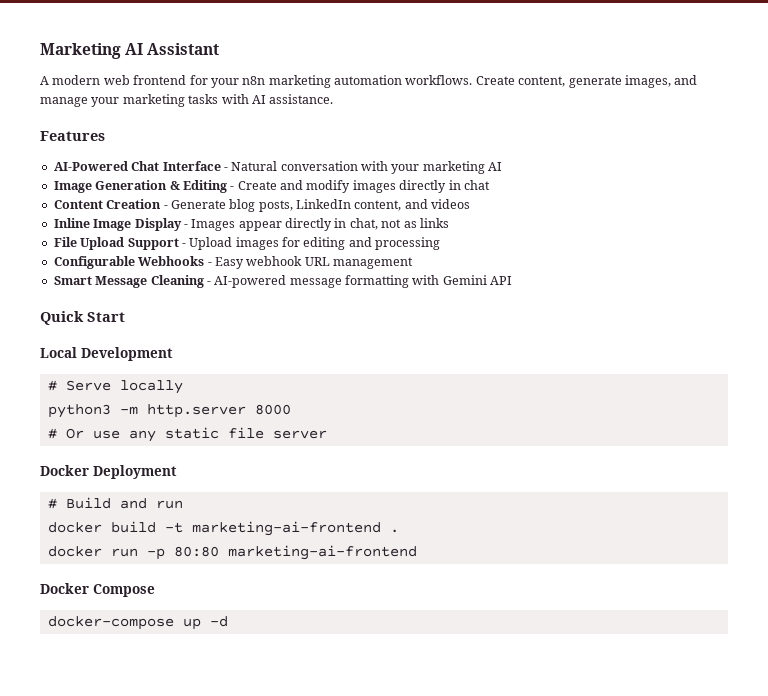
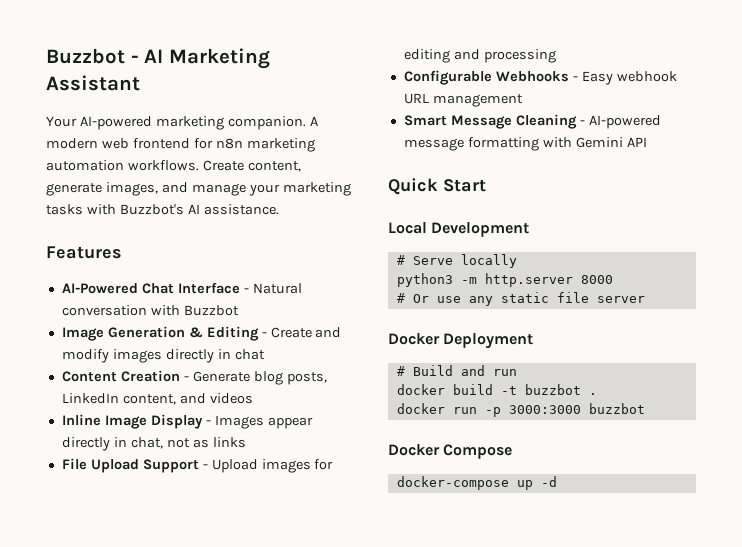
[40,43,220,59] Marketing AI Assistant // -> [46,48,270,69] [46,75,140,91] [46,116,306,130] Buzzbot - AI Marketing Assistant // Your AI-powered marketing companion.
[210,78,239,88] your -> (213, 143) none
(249, 99) none -> [119,204,184,215] Buzzbot's
[391,161,503,174] your marketing AI -> [183,305,239,316] Buzzbot
[191,521,381,536] marketing-ai-frontend -> [524,384,581,395] buzzbot
[173,545,417,560] 80:80 marketing-ai-frontend -> [508,403,645,414] 3000:3000 buzzbot

